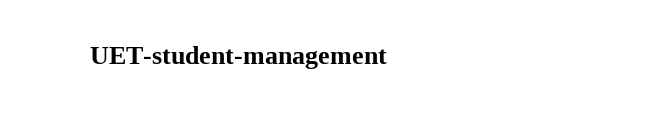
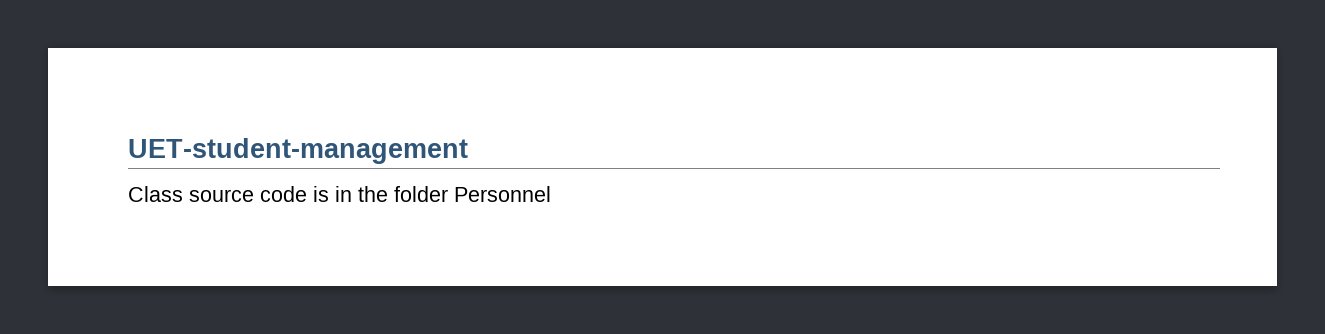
(387, 57) none -> [128,186,551,202] // Class source code is in the folder Personnel

